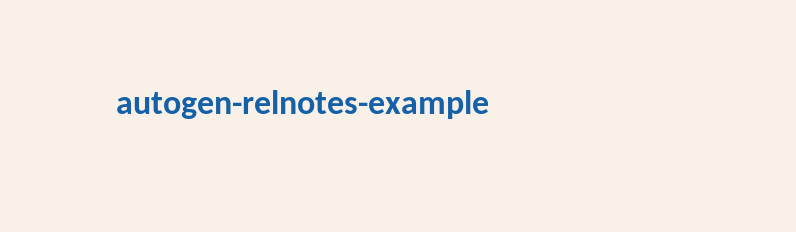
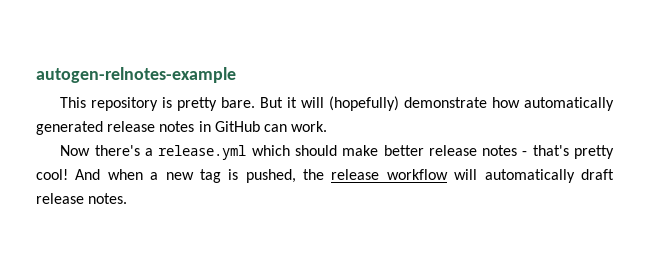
(489, 104) none -> [60,96,614,111] [36,121,328,135] [60,145,614,160] [36,169,614,183] [36,193,128,204] // This repository is pretty bare. But it will (hopefully) demonstrate how automatically generated release notes in GitHub can work. // Now there's a release.yml which should make better release notes - that's pretty cool! And when a new tag is pushed, the release workflow will automatically draft release notes.

